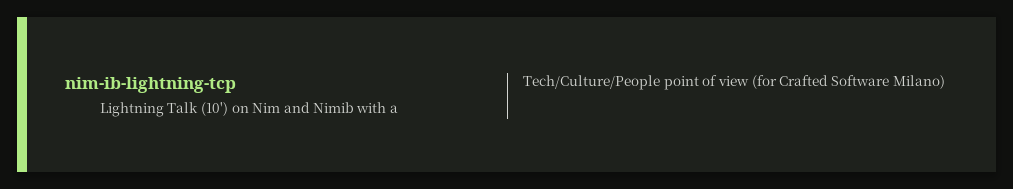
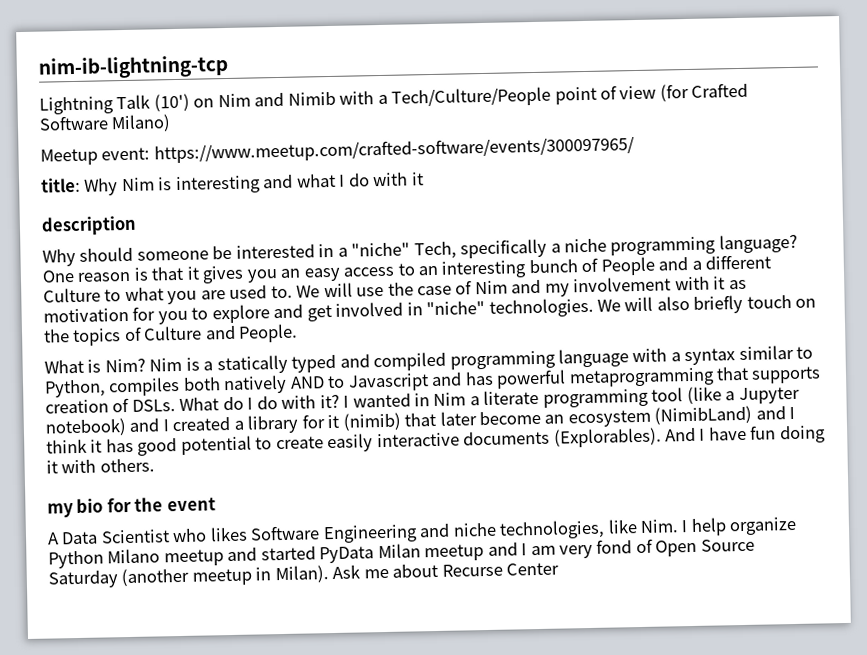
(945, 82) none -> [40,136,635,166] [41,172,424,196] [41,215,137,236] [42,233,798,267] [42,254,772,284] [43,276,747,305] [43,294,817,325] [43,323,299,347] [44,344,814,375] [44,366,822,398] [45,386,800,414] [45,405,796,437] [46,425,826,456] [46,458,155,474] [47,497,216,518] [47,516,798,545] [48,538,755,569] [48,562,560,589] // Meetup event: https://www.meetup.com/crafted-software/events/300097965/ // title: Why Nim is interesting and what I do with it // description // Why should someone be interested in a "niche" Tech, specifically a niche programming language? One reason is that it gives you an easy access to an interesting bunch of People and a different Culture to what you are used to. We will use the case of Nim and my involvement with it as motivation for you to explore and get involved in "niche" technologies. We will also briefly touch on the topics of Culture and People. // What is Nim? Nim is a statically typed and compiled programming language with a syntax similar to Python, compiles both natively AND to Javascript and has powerful metaprogramming that supports creation of DSLs. What do I do with it? I wanted in Nim a literate programming tool (like a Jupyter notebook) and I created a library for it (nimib) that later become an ecosystem (NimibLand) and I think it has good potential to create easily interactive documents (Explorables). And I have fun doing it with others. // my bio for the event // A Data Scientist who likes Software Engineering and niche technologies, like Nim. I help organize Python Milano meetup and started PyData Milan meetup and I am very fond of Open Source Saturday (another meetup in Milan). Ask me about Recurse Center

